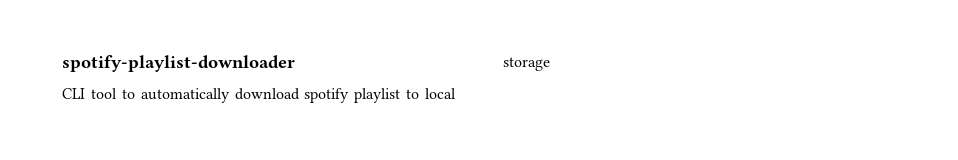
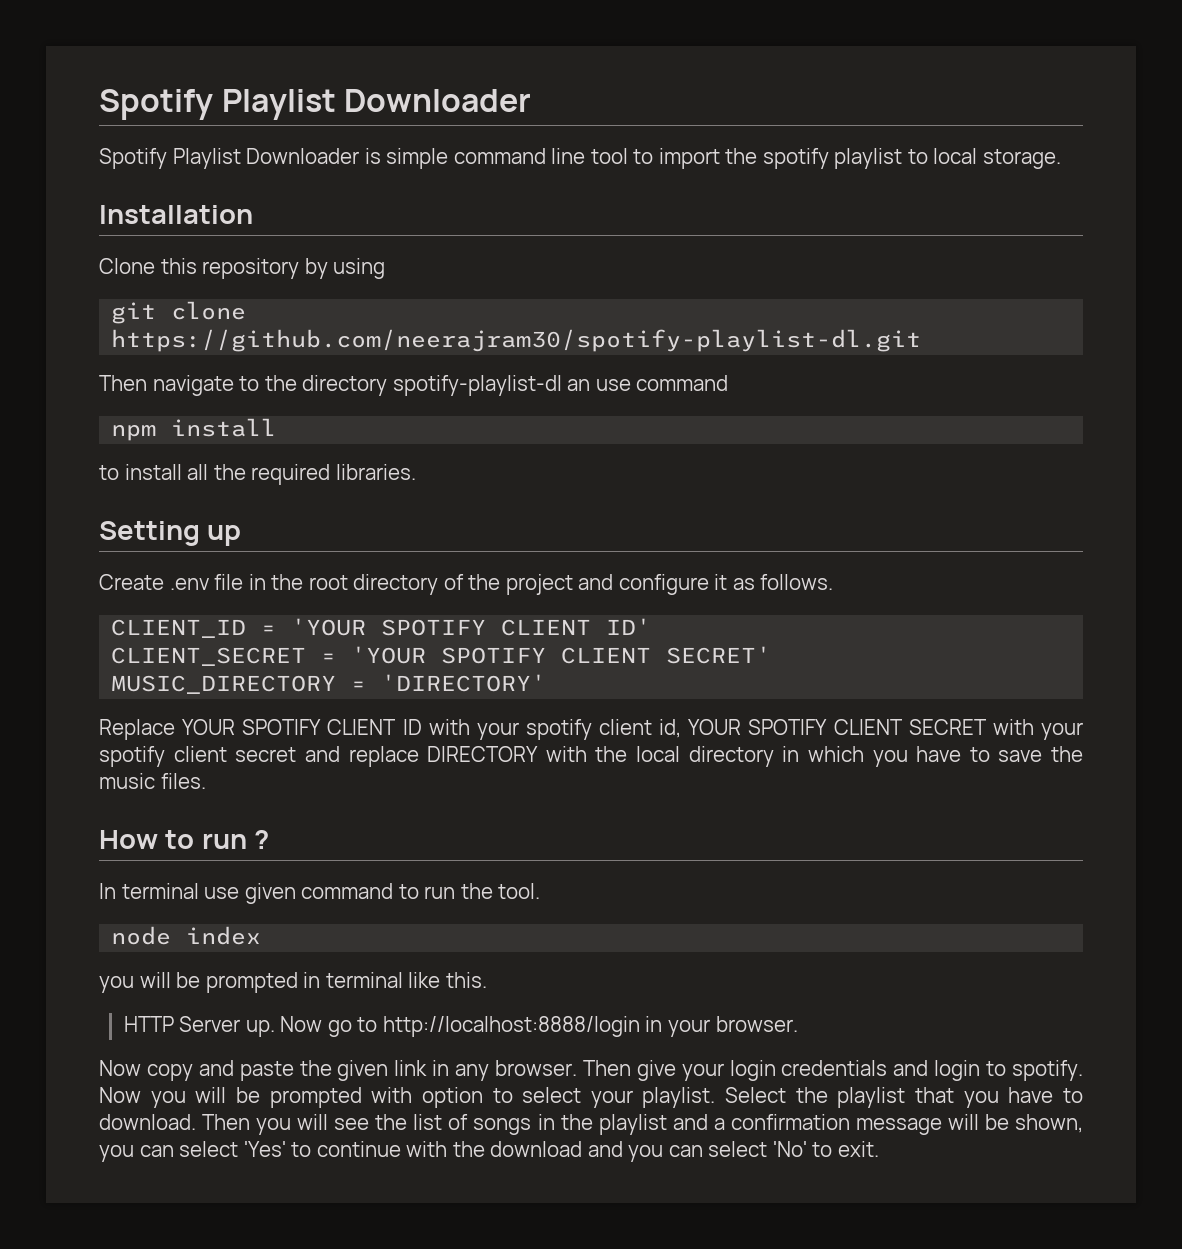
[62,55,295,72] [62,88,456,103] [503,57,550,71] spotify-playlist-downloader // CLI tool to automatically download spotify playlist to local storage -> [99,89,532,120] [99,148,1062,169] [99,205,253,224] [99,258,386,279] [111,301,247,324] [111,329,922,352] [99,375,729,396] [111,418,277,441] [99,464,416,485] [99,521,242,546] [99,574,834,595] [111,618,652,638] [111,646,772,666] [111,674,547,694] [99,719,1083,740] [99,746,1083,767] [99,773,206,789] [99,830,270,849] [99,883,541,904] [111,926,262,945] [99,972,487,993] [123,1016,798,1037] [99,1060,1084,1081] [99,1087,1083,1108] [99,1114,1083,1135] [99,1141,880,1162] Spotify Playlist Downloader // Spotify Playlist Downloader is simple command line tool to import the spotify playlist to local storage. // Installation // Clone this repository by using // git clone https://github.com/neerajram30/spotify-playlist-dl.git // Then navigate to the directory spotify-playlist-dl an use command // npm install // to install all the required libraries. // Setting up // Create .env file in the root directory of the project and configure it as follows. // CLIENT_ID = 'YOUR SPOTIFY CLIENT ID' // CLIENT_SECRET = 'YOUR SPOTIFY CLIENT SECRET' // MUSIC_DIRECTORY = 'DIRECTORY' // Replace YOUR SPOTIFY CLIENT ID with your spotify client id, YOUR SPOTIFY CLIENT SECRET with your spotify client secret and replace DIRECTORY with the local directory in which you have to save the music files. // How to run ? // In terminal use given command to run the tool. // node index // you will be prompted in terminal like this. // HTTP Server up. Now go to http://localhost:8888/login in your browser. // Now copy and paste the given link in any browser. Then give your login credentials and login to spotify. Now you will be prompted with option to select your playlist. Select the playlist that you have to download. Then you will see the list of songs in the playlist and a confirmation message will be shown, you can select 'Yes' to continue with the download and you can select 'No' to exit.

